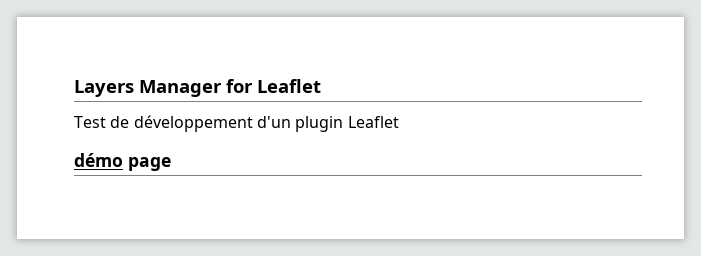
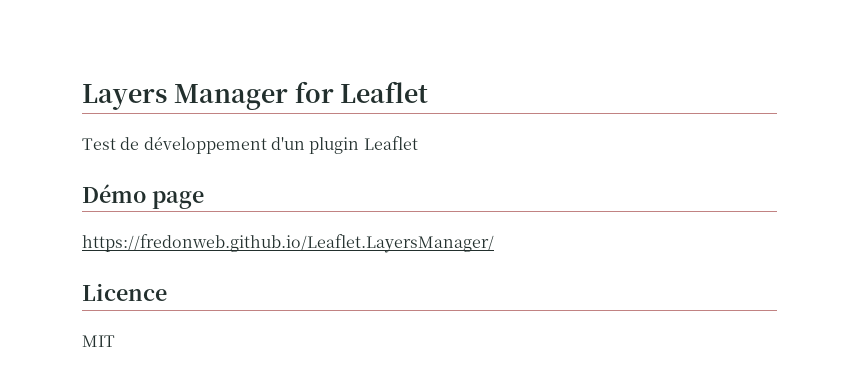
[74,153,123,167] démo -> [82,184,146,203] Démo
(171, 164) none -> [82,234,494,253] [82,283,167,301] [82,335,115,347] // https://fredonweb.github.io/Leaflet.LayersManager/ // Licence // MIT

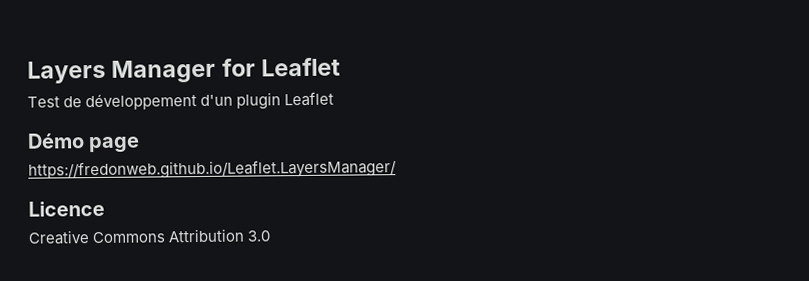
[82,335,115,347] MIT -> [28,228,271,245] Creative Commons Attribution 3.0

